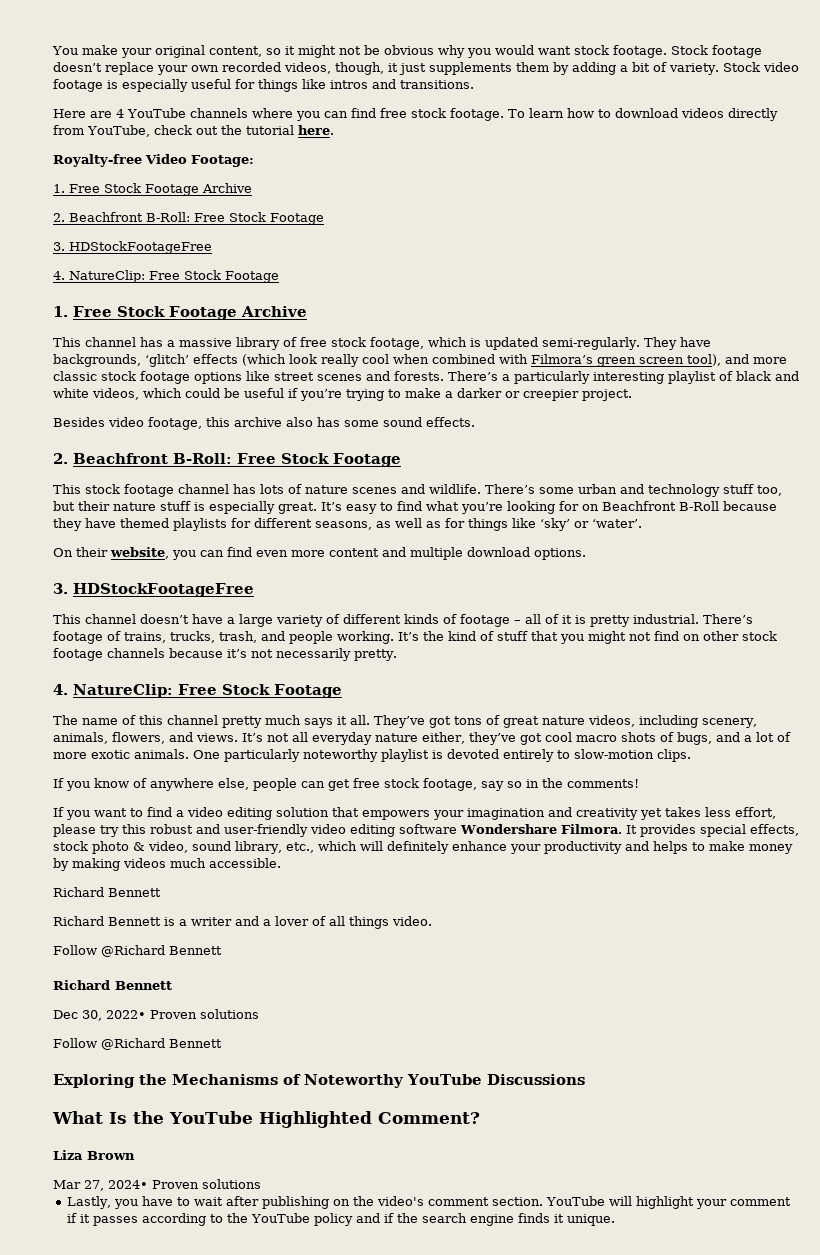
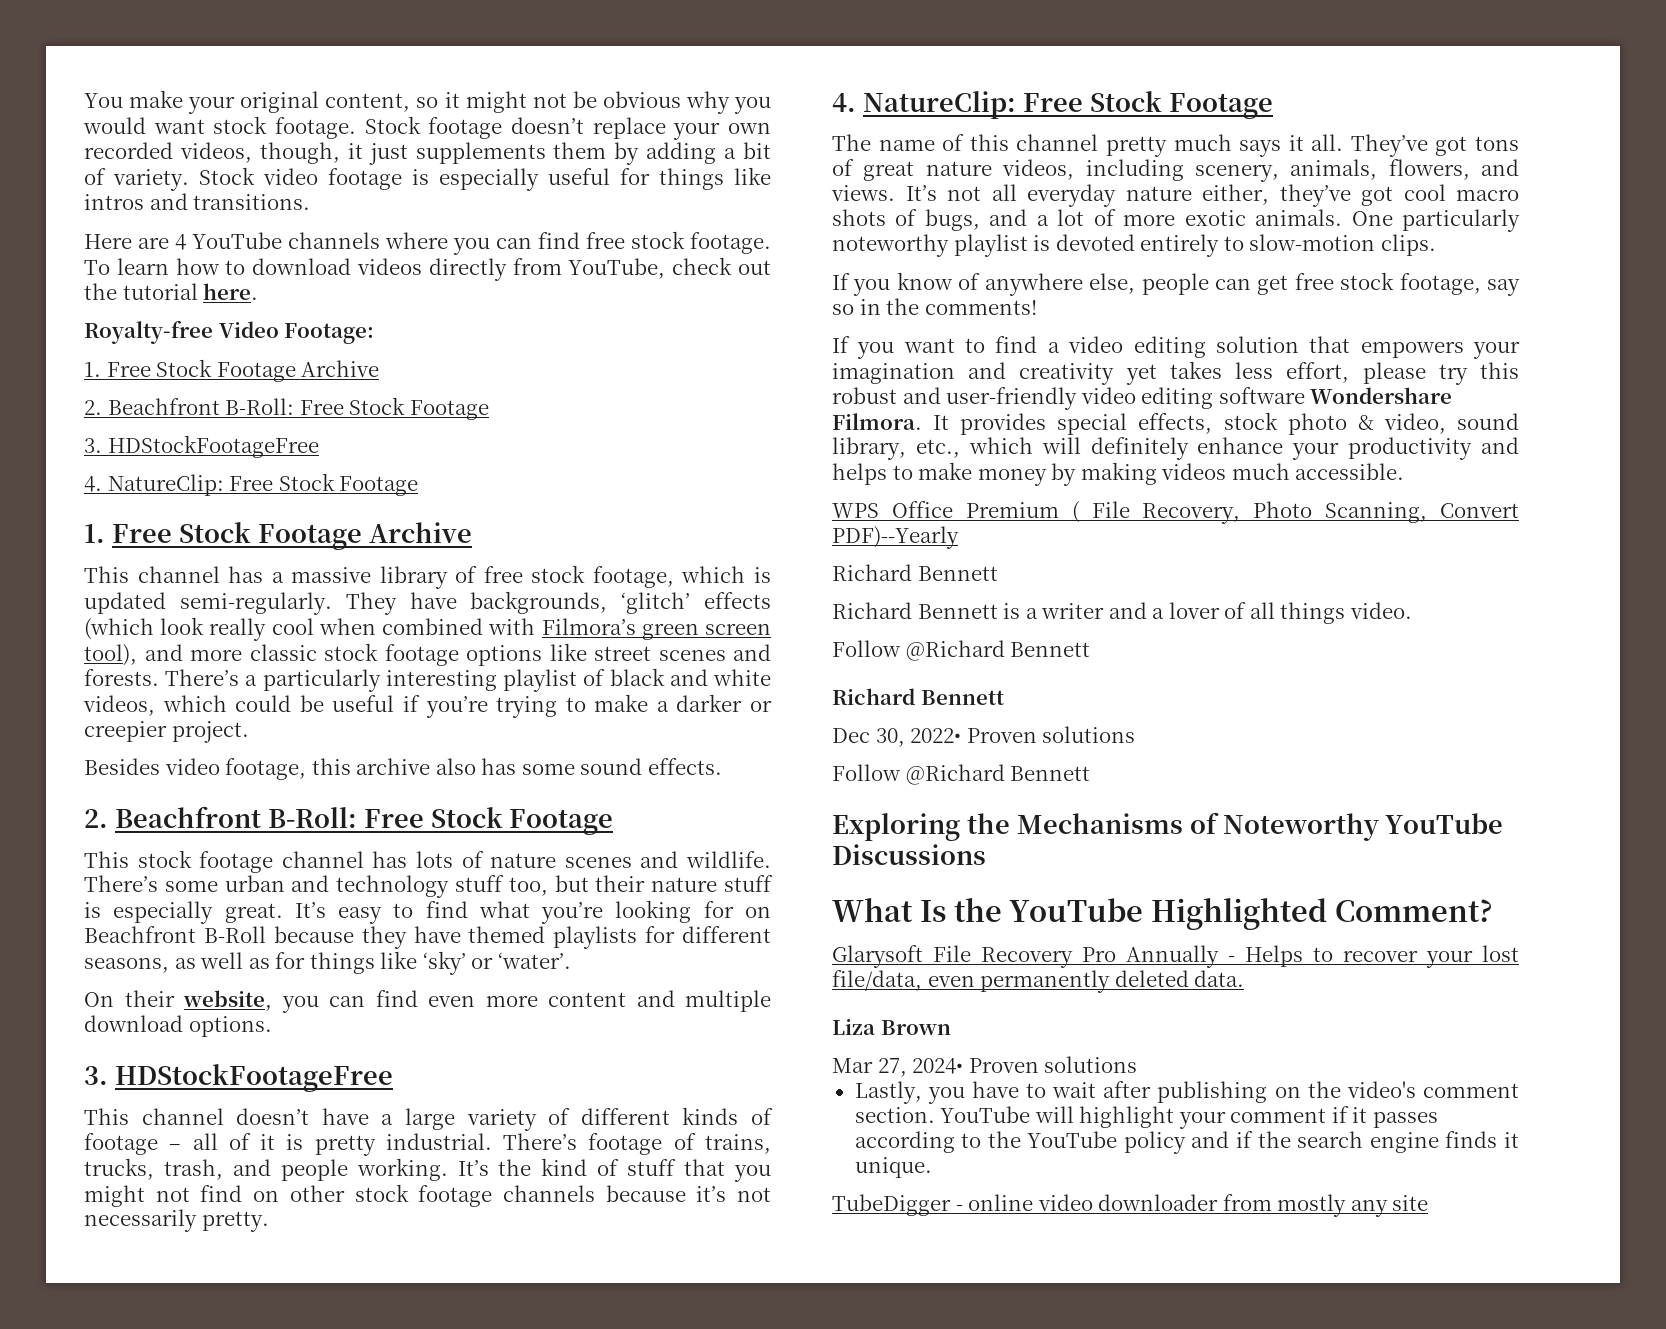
(281, 863) none -> [832,501,1519,524] [832,526,959,549] // WPS Office Premium ( File Recovery, Photo Scanning, Convert PDF)--Yearly
(480, 1118) none -> [832,945,1519,968] [832,970,1245,993] // Glarysoft File Recovery Pro Annually - Helps to recover your lost file/data, even permanently deleted data.
(616, 1220) none -> [832,1194,1429,1217] // TubeDigger - online video downloader from mostly any site

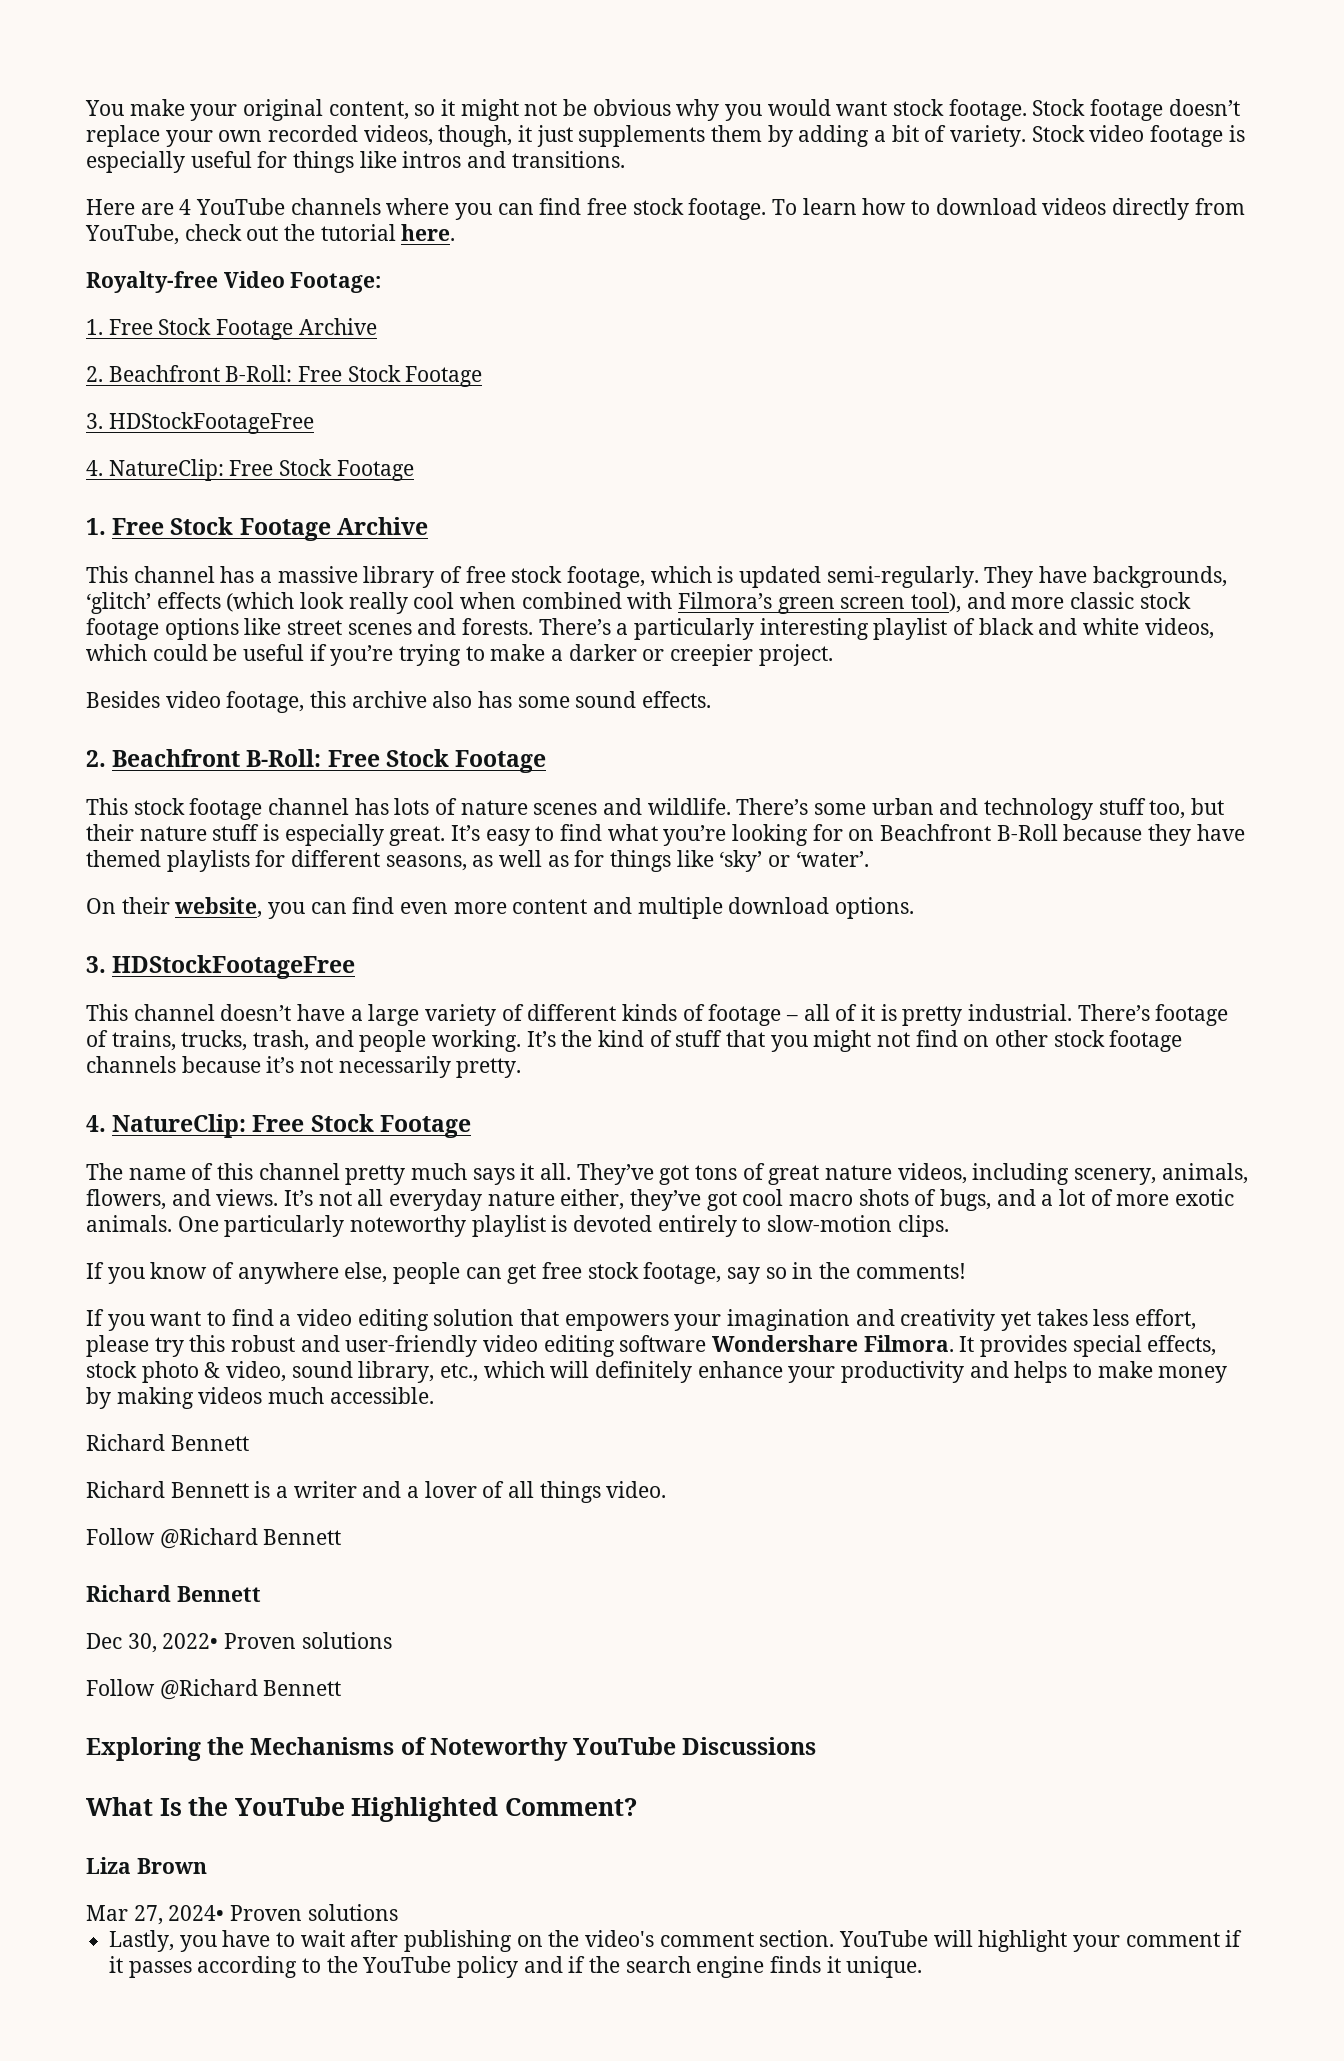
[832,501,1519,524] [832,526,959,549] // WPS Office Premium ( File Recovery, Photo Scanning, Convert PDF)--Yearly -> (434, 1395) none
[832,945,1519,968] [832,970,1245,993] // Glarysoft File Recovery Pro Annually - Helps to recover your lost file/data, even permanently deleted data. -> (638, 1807) none
[832,1194,1429,1217] // TubeDigger - online video downloader from mostly any site -> (923, 1967) none

